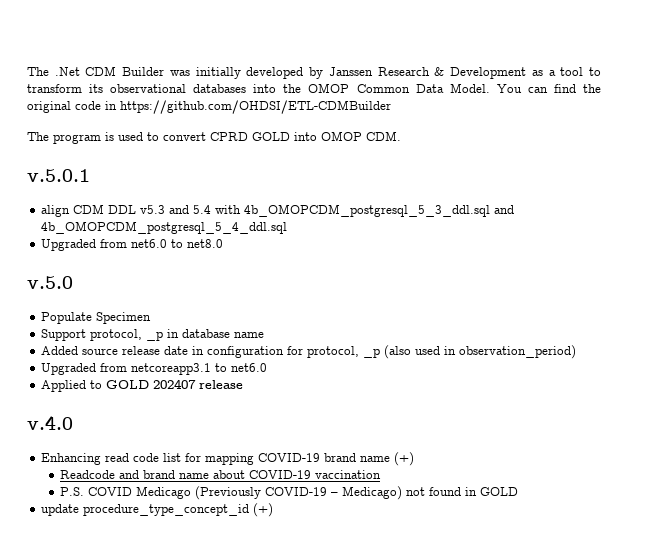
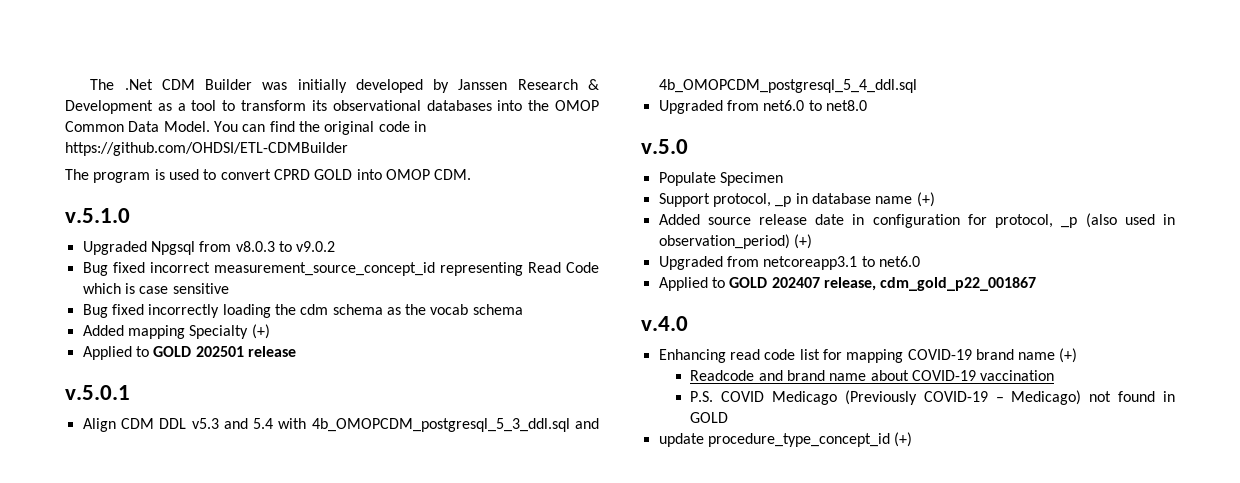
(401, 136) none -> [65,208,130,223] [82,241,336,255] [82,262,599,276] [82,283,229,294] [82,304,523,318] [82,324,270,339] [82,346,296,360] // v.5.1.0 // Upgraded Npgsql from v8.0.3 to v9.0.2 // Bug fixed incorrect measurement_source_concept_id representing Read Code which is case sensitive // Bug fixed incorrectly loading the cdm schema as the vocab schema // Added mapping Specialty (+) // Applied to GOLD 202501 release
[41,205,71,217] align -> [82,418,116,432] Align
(265, 335) none -> [916,192,935,207] (+)
(577, 352) none -> [793,234,812,249] (+)
[199,380,244,389] release -> [823,277,1037,291] release, cdm_gold_p22_001867

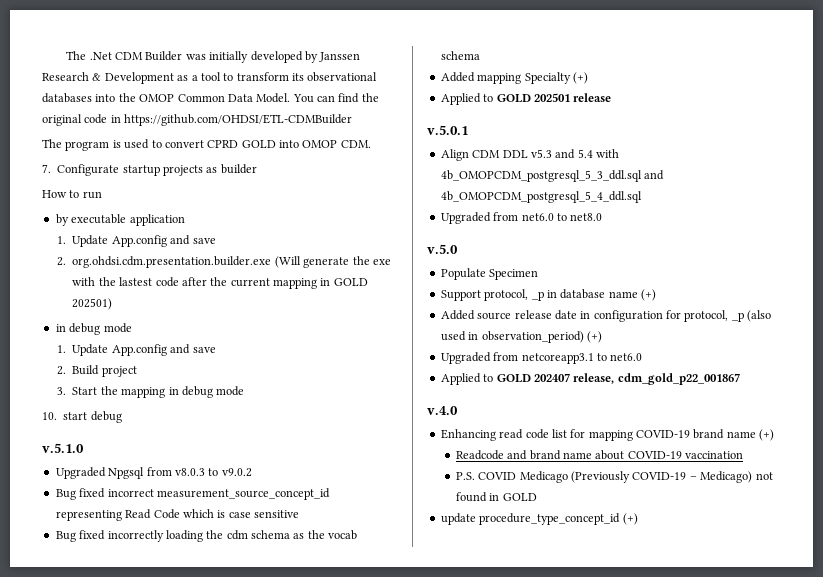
(472, 174) none -> [42,164,257,176] [42,190,102,199] [55,214,185,226] [57,235,216,247] [57,256,391,268] [72,277,368,289] [72,298,113,310] [55,323,132,335] [57,344,216,356] [57,365,137,377] [57,386,245,398] [42,411,122,423] // 7. Configurate startup projects as builder // How to run // by executable application // 1. Update App.config and save // 2. org.ohdsi.cdm.presentation.builder.exe (Will generate the exe with the lastest code after the current mapping in GOLD 202501) // in debug mode // 1. Update App.config and save // 2. Build project // 3. Start the mapping in debug mode // 10. start debug

